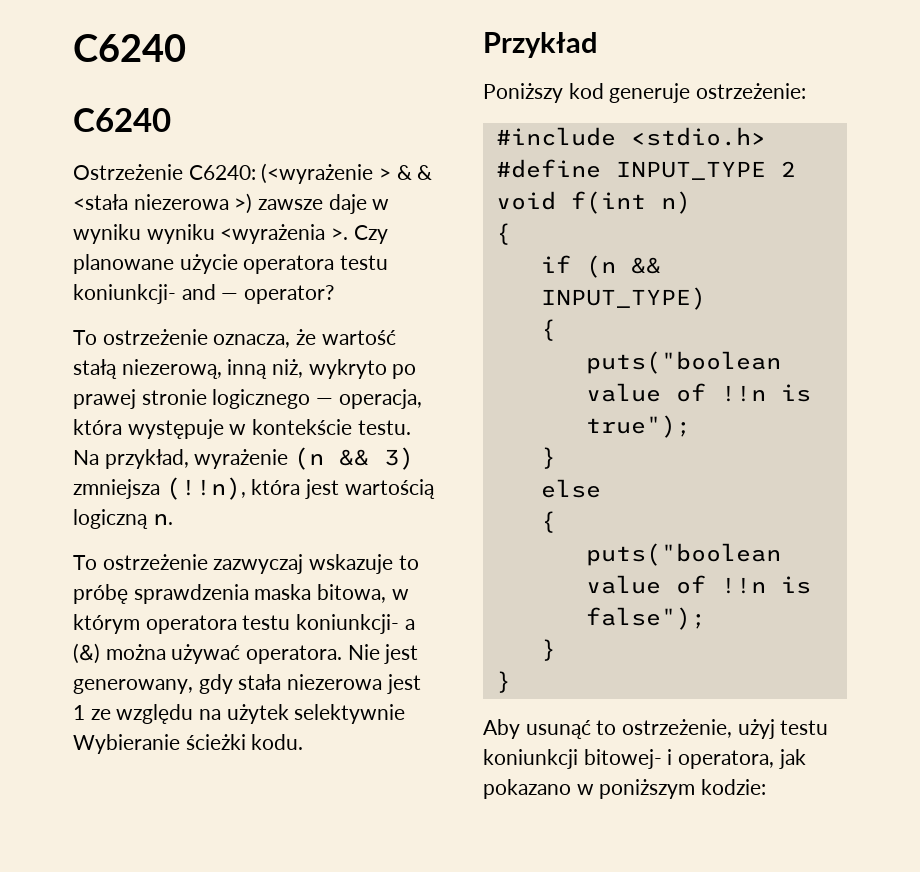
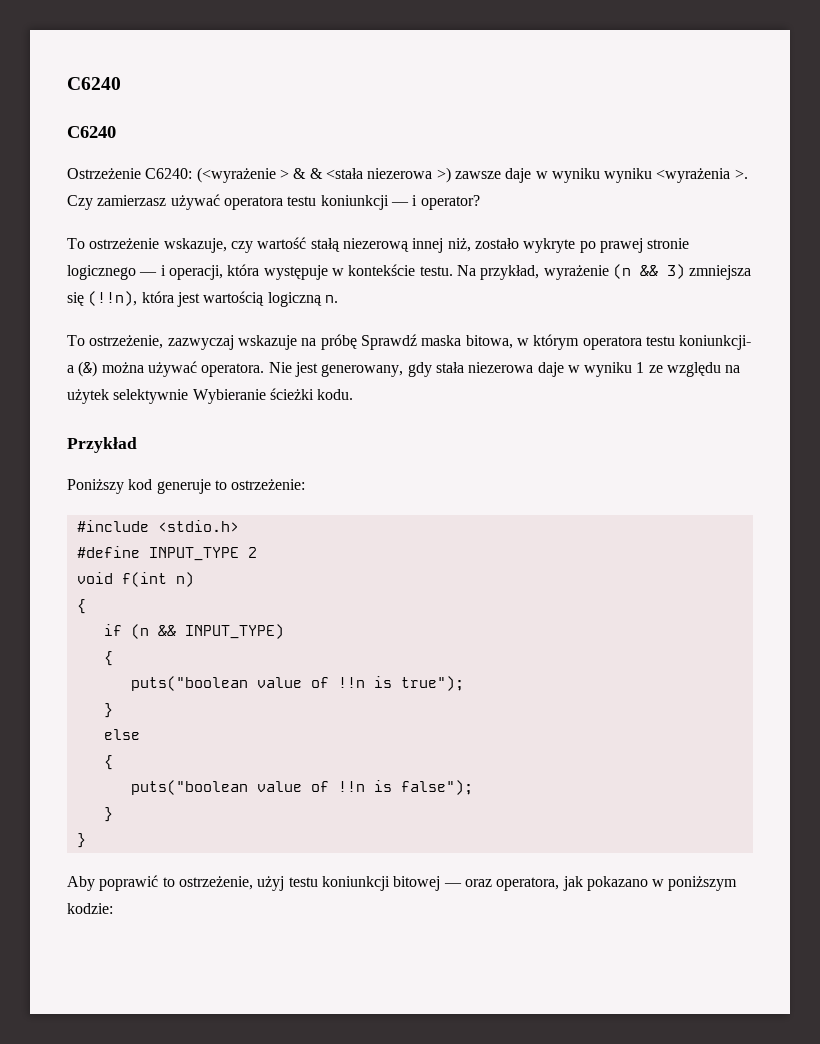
[73,254,389,274] [73,284,335,304] [73,329,396,348] [73,359,387,379] planowane użycie operatora testu koniunkcji- and — operator? // To ostrzeżenie oznacza, że wartość stałą niezerową, inną niż, wykryto -> [97,194,480,210] [67,237,576,253] zamierzasz używać operatora testu koniunkcji — i operator? // To ostrzeżenie wskazuje, czy wartość stałą niezerową innej niż, zostało wykryte
[338,389,422,409] operacja, -> [160,265,223,280] i operacji,
(160, 489) none -> [67,292,84,306] się
[102,554,208,570] ostrzeżenie -> [89,335,164,349] ostrzeżenie,
[398,555,419,570] [73,584,249,604] to próbę sprawdzenia -> [301,334,417,350] na próbę Sprawdź
[386,674,421,694] jest -> [537,362,633,377] daje w wyniku
(691, 93) none -> [214,480,227,490] to
[525,720,591,739] usunąć -> [99,875,159,891] poprawić
[583,749,673,769] bitowej- i -> [393,876,492,891] bitowej — oraz

